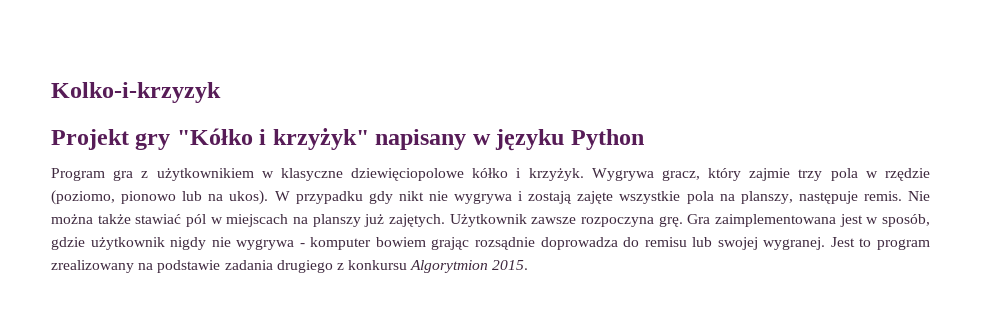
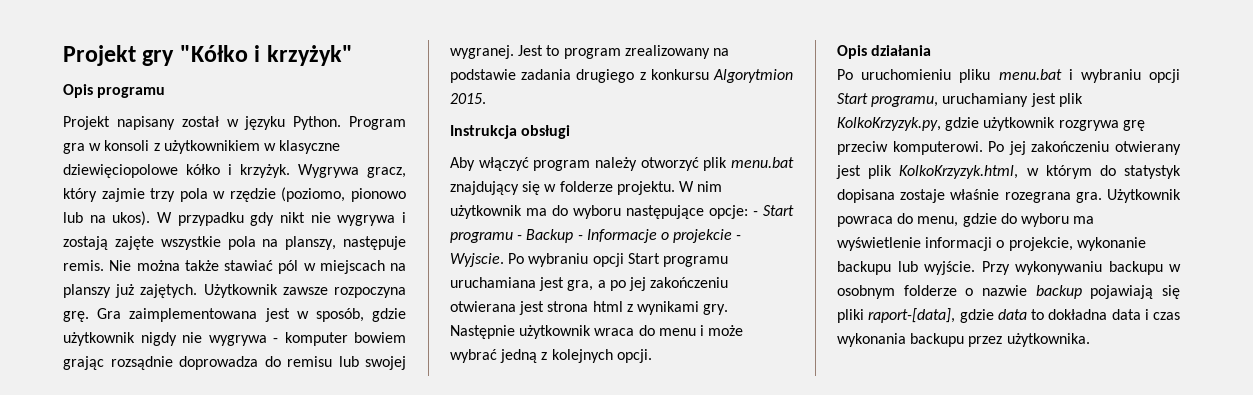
[51,82,221,103] Kolko-i-krzyzyk // -> (63, 55) none
[375,129,467,150] napisany -> [63,84,166,98] [63,116,219,130] // Opis programu // Projekt napisany został
[570,129,644,150] Python // -> [293,116,342,130] Python.
(134, 175) none -> [89,140,150,151] w konsoli
(529, 265) none -> [450,125,571,139] [450,157,794,171] [450,181,723,195] [450,205,794,219] [450,229,742,243] [450,253,728,267] [450,277,729,291] [450,301,729,315] [450,325,744,339] [450,349,652,363] [837,45,932,59] [837,69,1180,83] [837,93,1083,107] [837,117,1145,131] [837,141,1181,155] [836,165,1181,179] [837,189,1181,203] [837,213,1095,227] [837,237,1146,251] [837,261,1181,275] [837,285,1180,299] [837,308,1180,323] [837,333,1090,347] // Instrukcja obsługi // Aby włączyć program należy otworzyć plik menu.bat znajdujący się w folderze projektu. W nim użytkownik ma do wyboru następujące opcje: - Start programu - Backup - Informacje o projekcie - Wyjscie. Po wybraniu opcji Start programu uruchamiana jest gra, a po jej zakończeniu otwierana jest strona html z wynikami gry. Następnie użytkownik wraca do menu i może wybrać jedną z kolejnych opcji. // Opis działania // Po uruchomieniu pliku menu.bat i wybraniu opcji Start programu, uruchamiany jest plik KolkoKrzyzyk.py, gdzie użytkownik rozgrywa grę przeciw komputerowi. Po jej zakończeniu otwierany jest plik KolkoKrzyzyk.html, w którym do statystyk dopisana zostaje właśnie rozegrana gra. Użytkownik powraca do menu, gdzie do wyboru ma wyświetlenie informacji o projekcie, wykonanie backupu lub wyjście. Przy wykonywaniu backupu w osobnym folderze o nazwie backup pojawiają się pliki raport-[data], gdzie data to dokładna data i czas wykonania backupu przez użytkownika.

